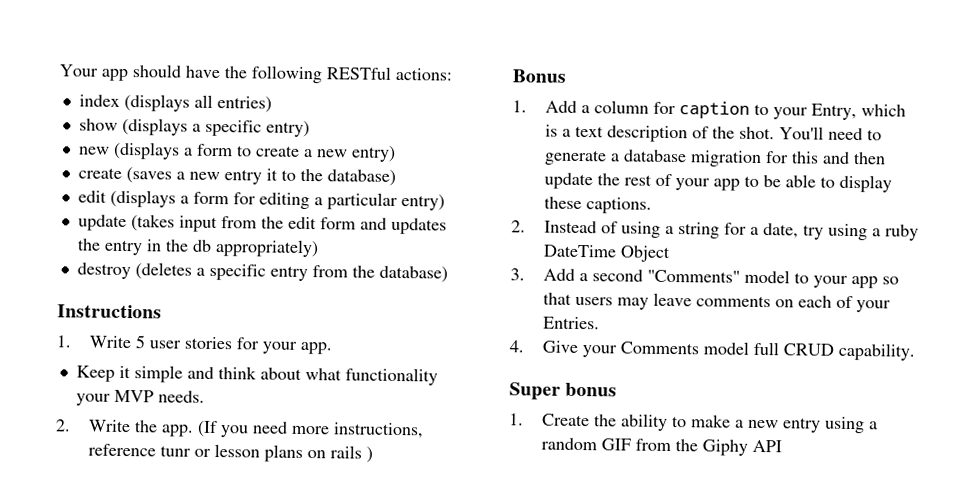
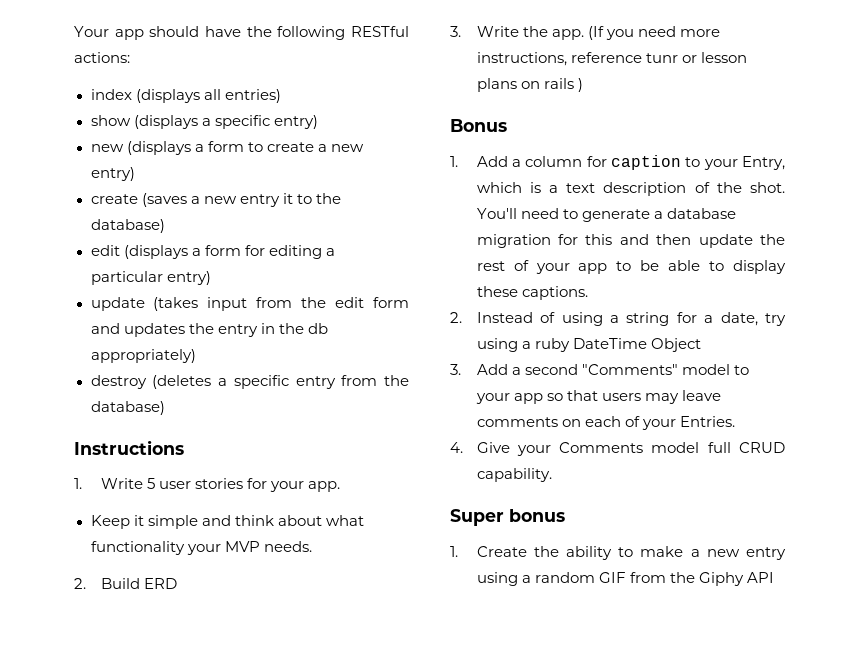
(71, 425) none -> [100,578,177,589] [450,26,461,37] Build ERD // 3.

